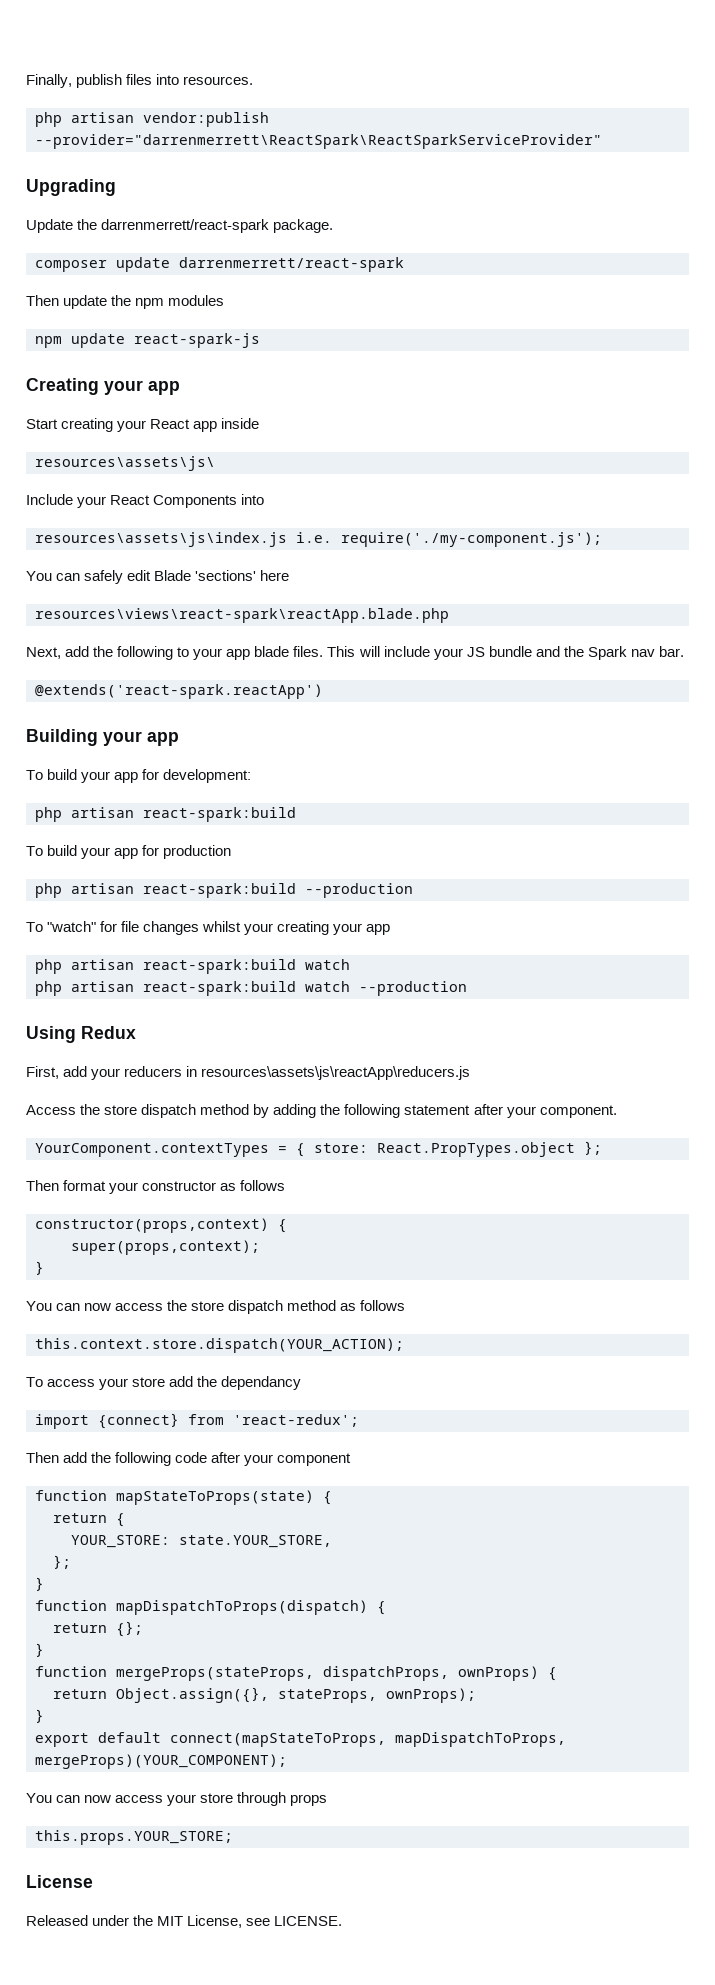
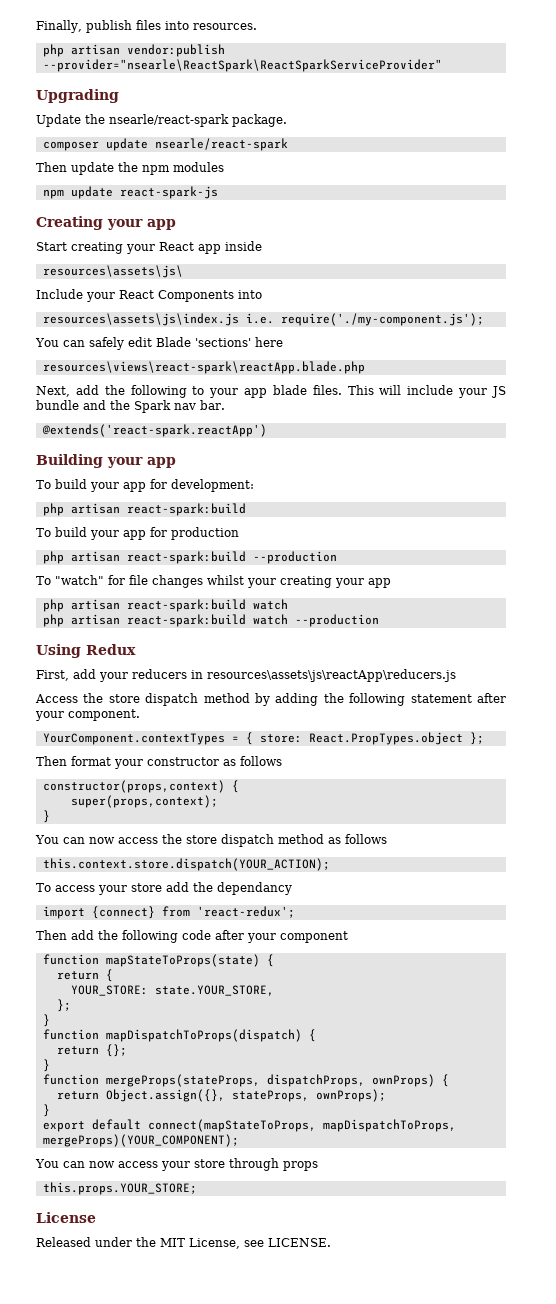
[35,134,602,149] --provider="darrenmerrett\ReactSpark\ReactSparkServiceProvider" -> [42,59,442,72] --provider="nsearle\ReactSpark\ReactSparkServiceProvider"
[101,219,270,233] darrenmerrett/react-spark -> [109,114,229,127] nsearle/react-spark
[179,257,404,272] darrenmerrett/react-spark -> [154,138,288,151] nsearle/react-spark

